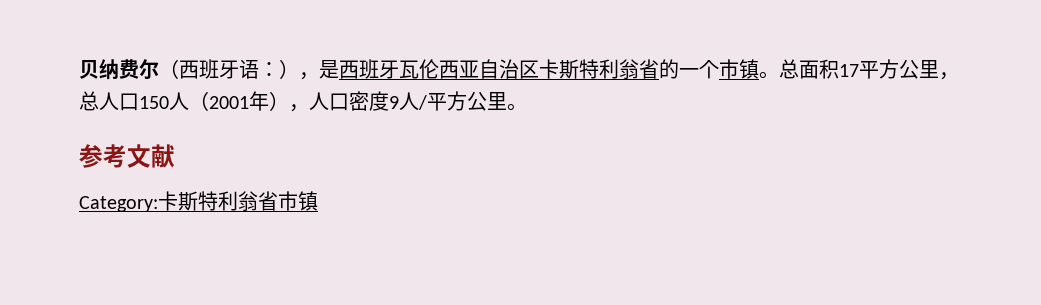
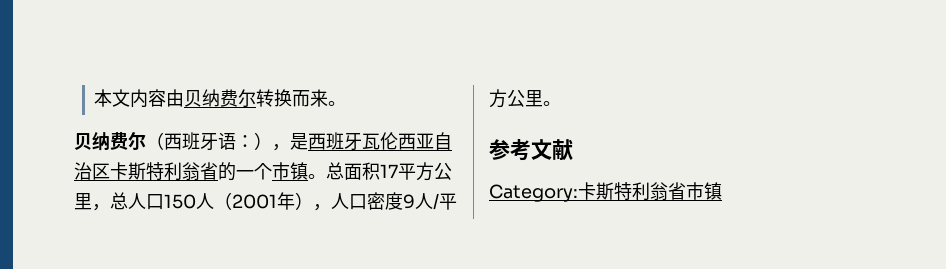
(79, 69) none -> [94,89,347,108] 本文内容由贝纳费尔转换而来。 //

